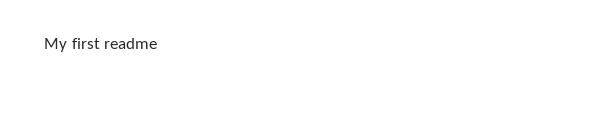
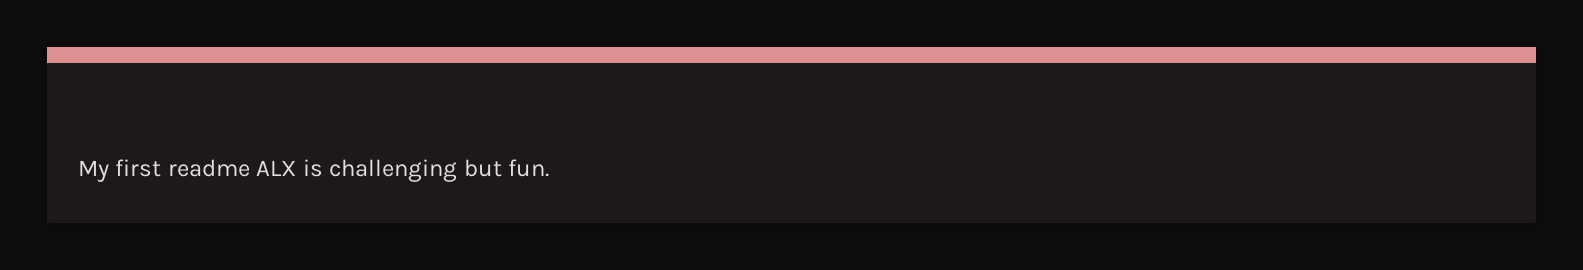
(158, 43) none -> [256,159,550,182] ALX is challenging but fun.

